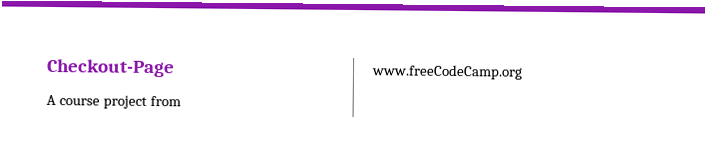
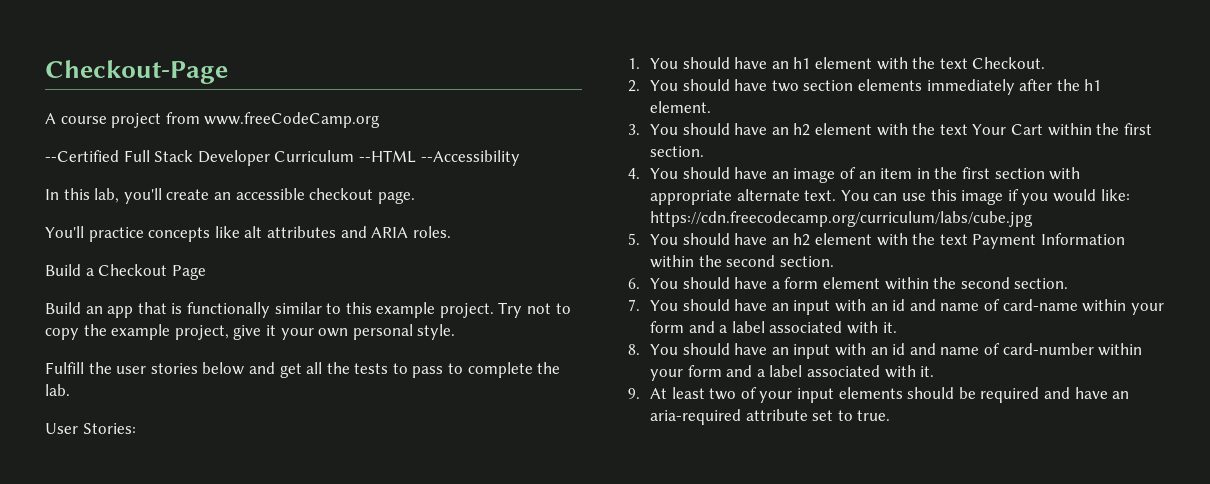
(523, 72) none -> [45,150,520,166] [45,188,415,204] [45,226,451,242] [45,264,206,280] [45,302,571,318] [45,324,456,340] [45,362,561,378] [45,384,70,396] [45,423,136,434] [628,57,1046,70] [628,79,1102,95] [650,101,712,113] [628,123,1152,136] [650,146,705,157] [628,167,1081,183] [650,189,1130,205] [650,211,1034,227] [628,233,1125,249] [650,255,834,268] [628,277,1069,290] [628,299,1164,315] [650,321,897,334] [628,343,1143,359] [650,365,935,381] [628,387,1130,403] [650,409,891,425] // --Certified Full Stack Developer Curriculum --HTML --Accessibility // In this lab, you'll create an accessible checkout page. // You'll practice concepts like alt attributes and ARIA roles. // Build a Checkout Page // Build an app that is functionally similar to this example project. Try not to copy the example project, give it your own personal style. // Fulfill the user stories below and get all the tests to pass to complete the lab. // User Stories: // 1. You should have an h1 element with the text Checkout. // 2. You should have two section elements immediately after the h1 element. // 3. You should have an h2 element with the text Your Cart within the first section. // 4. You should have an image of an item in the first section with appropriate alternate text. You can use this image if you would like: https://cdn.freecodecamp.org/curriculum/labs/cube.jpg // 5. You should have an h2 element with the text Payment Information within the second section. // 6. You should have a form element within the second section. // 7. You should have an input with an id and name of card-name within your form and a label associated with it. // 8. You should have an input with an id and name of card-number within your form and a label associated with it. // 9. At least two of your input elements should be required and have an aria-required attribute set to true.

